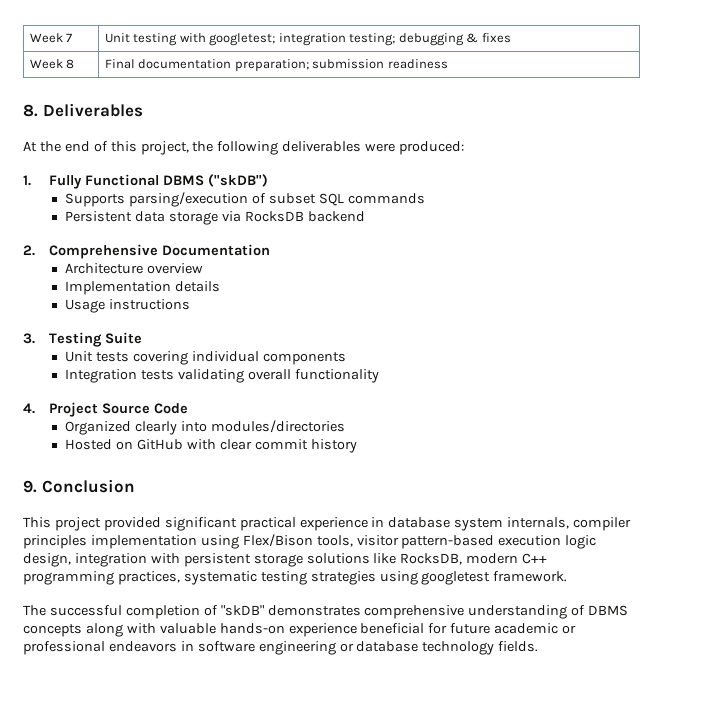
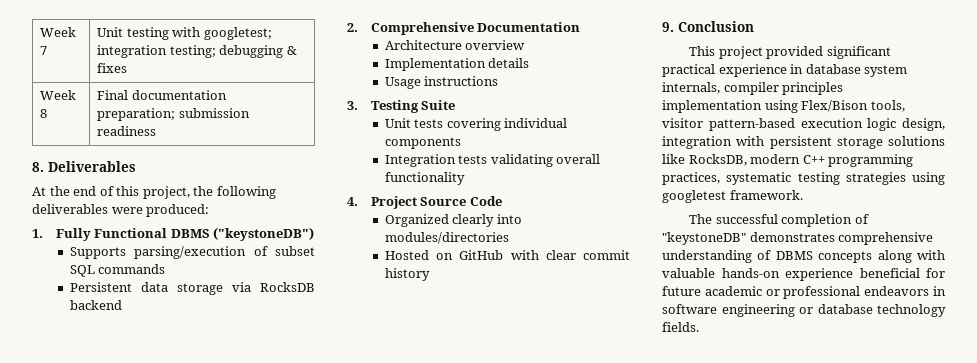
[208,174,269,187] ("skDB") -> [213,227,315,241] ("keystoneDB")
[220,605,264,616] "skDB" -> [662,232,746,245] "keystoneDB"

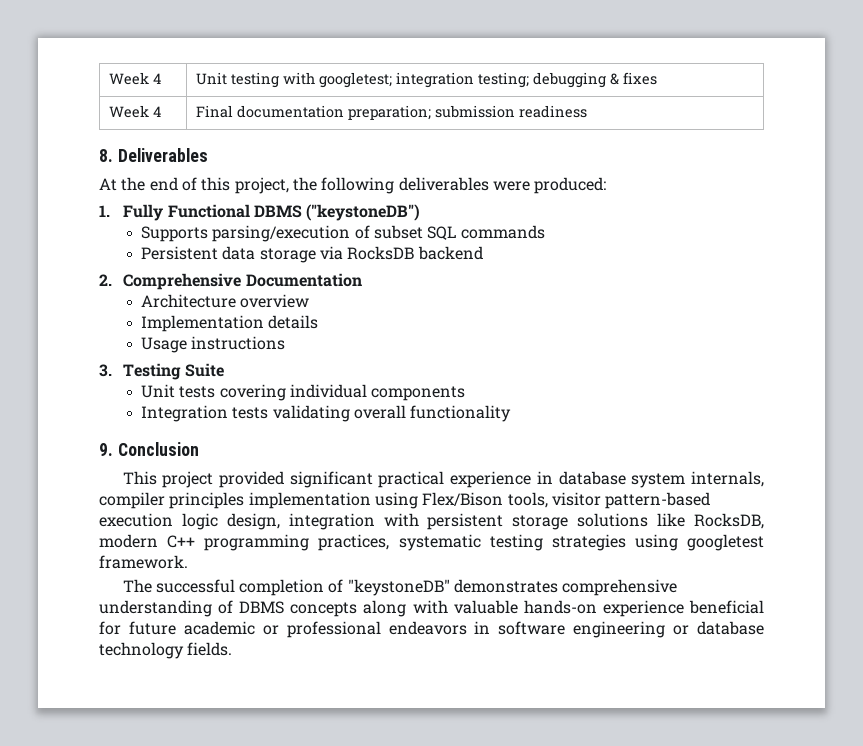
[40,27,77,37] [40,46,48,55] Week 7 -> [109,72,162,85] Week 4
[40,109,48,118] 8 -> [153,106,162,117] 4
[347,196,502,209] [384,214,522,227] [384,232,509,244] [384,250,630,260] [384,268,430,281] // 4. Project Source Code // Organized clearly into modules/directories // Hosted on GitHub with clear commit history -> (512, 413) none

